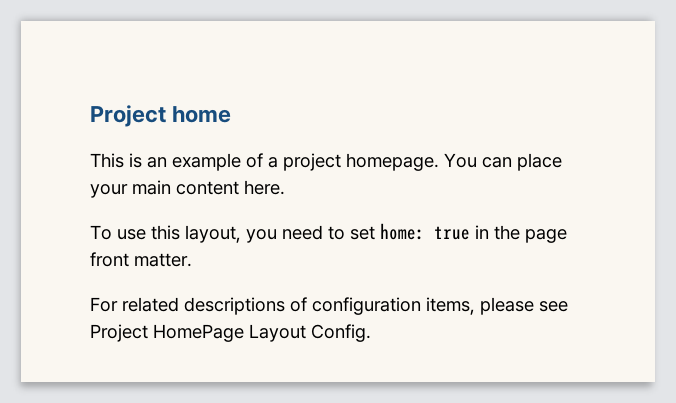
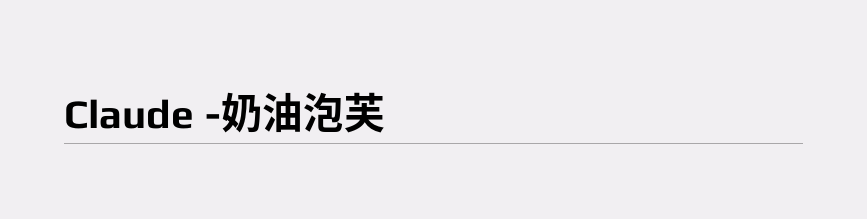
[90,105,232,127] [90,153,562,171] [90,180,285,198] [90,223,567,243] [90,252,192,267] [90,297,568,315] [90,324,371,342] Project home // This is an example of a project homepage. You can place your main content here. // To use this layout, you need to set home: true in the page front matter. // For related descriptions of configuration items, please see Project HomePage Layout Config. -> [64,92,385,133] Claude -奶油泡芙

